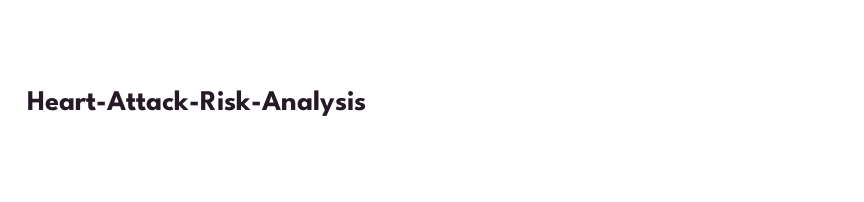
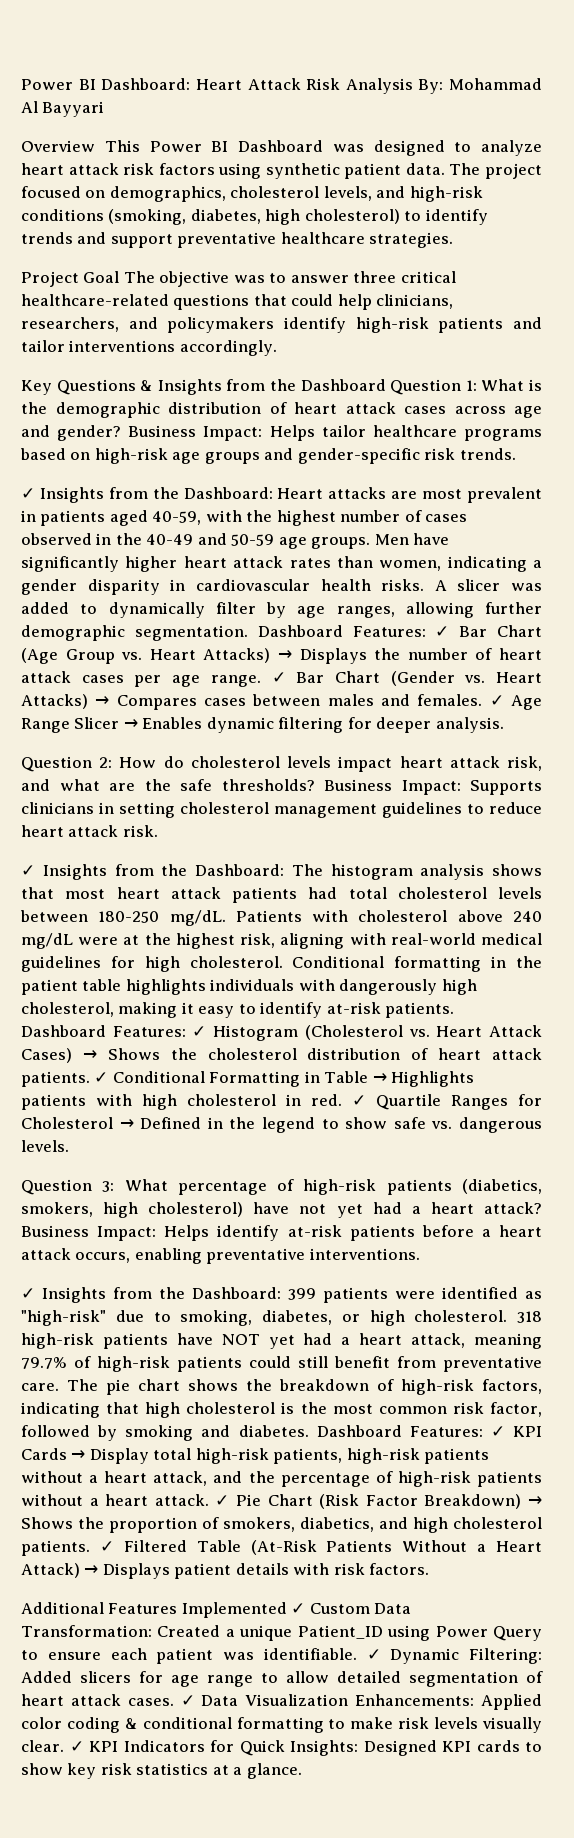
[27,90,366,116] Heart-Attack-Risk-Analysis -> [21,78,542,94] [21,101,105,117] [21,140,542,156] [21,163,542,179] [21,186,483,202] [21,209,488,225] [21,232,454,248] [21,271,456,287] [21,294,454,310] [21,317,542,333] [21,340,277,356] [21,379,543,395] [21,402,542,418] [21,425,542,441] [20,448,516,464] [21,487,543,503] [21,510,468,526] [21,533,450,549] [21,556,542,572] [21,579,542,595] [21,602,542,618] [21,625,542,641] [21,648,543,664] [21,671,542,687] [21,694,542,710] [21,717,504,733] [21,756,542,772] [21,779,542,795] [21,802,542,818] [21,825,158,837] [21,864,542,880] [21,887,542,903] [20,910,542,926] [21,933,542,949] [21,956,542,972] [21,979,477,995] [21,1002,455,1018] [21,1025,542,1041] [21,1048,542,1063] [21,1071,475,1087] [21,1094,542,1110] [21,1117,543,1133] [21,1140,69,1152] [21,1179,542,1195] [21,1202,542,1218] [21,1225,542,1241] [21,1248,420,1264] [21,1287,542,1303] [21,1310,542,1326] [21,1333,543,1349] [21,1356,542,1372] [21,1379,542,1395] [21,1402,542,1418] [21,1425,542,1441] [21,1448,490,1464] [21,1471,542,1487] [21,1494,542,1509] [21,1517,542,1533] [21,1540,542,1556] [21,1563,430,1579] [21,1602,412,1618] [21,1625,542,1641] [21,1648,542,1664] [21,1671,543,1687] [21,1694,542,1710] [21,1717,543,1733] [21,1740,542,1756] [21,1763,302,1779] Power BI Dashboard: Heart Attack Risk Analysis By: Mohammad Al Bayyari // Overview This Power BI Dashboard was designed to analyze heart attack risk factors using synthetic patient data. The project focused on demographics, cholesterol levels, and high-risk conditions (smoking, diabetes, high cholesterol) to identify trends and support preventative healthcare strategies. // Project Goal The objective was to answer three critical healthcare-related questions that could help clinicians, researchers, and policymakers identify high-risk patients and tailor interventions accordingly. // Key Questions & Insights from the Dashboard Question 1: What is the demographic distribution of heart attack cases across age and gender? Business Impact: Helps tailor healthcare programs based on high-risk age groups and gender-specific risk trends. // ✓ Insights from the Dashboard: Heart attacks are most prevalent in patients aged 40-59, with the highest number of cases observed in the 40-49 and 50-59 age groups. Men have significantly higher heart attack rates than women, indicating a gender disparity in cardiovascular health risks. A slicer was added to dynamically filter by age ranges, allowing further demographic segmentation. Dashboard Features: ✓ Bar Chart (Age Group vs. Heart Attacks) → Displays the number of heart attack cases per age range. ✓ Bar Chart (Gender vs. Heart Attacks) → Compares cases between males and females. ✓ Age Range Slicer → Enables dynamic filtering for deeper analysis. // Question 2: How do cholesterol levels impact heart attack risk, and what are the safe thresholds? Business Impact: Supports clinicians in setting cholesterol management guidelines to reduce heart attack risk. // ✓ Insights from the Dashboard: The histogram analysis shows that most heart attack patients had total cholesterol levels between 180-250 mg/dL. Patients with cholesterol above 240 mg/dL were at the highest risk, aligning with real-world medical guidelines for high cholesterol. Conditional formatting in the patient table highlights individuals with dangerously high cholesterol, making it easy to identify at-risk patients. Dashboard Features: ✓ Histogram (Cholesterol vs. Heart Attack Cases) → Shows the cholesterol distribution of heart attack patients. ✓ Conditional Formatting in Table → Highlights patients with high cholesterol in red. ✓ Quartile Ranges for Cholesterol → Defined in the legend to show safe vs. dangerous levels. // Question 3: What percentage of high-risk patients (diabetics, smokers, high cholesterol) have not yet had a heart attack? Business Impact: Helps identify at-risk patients before a heart attack occurs, enabling preventative interventions. // ✓ Insights from the Dashboard: 399 patients were identified as "high-risk" due to smoking, diabetes, or high cholesterol. 318 high-risk patients have NOT yet had a heart attack, meaning 79.7% of high-risk patients could still benefit from preventative care. The pie chart shows the breakdown of high-risk factors, indicating that high cholesterol is the most common risk factor, followed by smoking and diabetes. Dashboard Features: ✓ KPI Cards → Display total high-risk patients, high-risk patients without a heart attack, and the percentage of high-risk patients without a heart attack. ✓ Pie Chart (Risk Factor Breakdown) → Shows the proportion of smokers, diabetics, and high cholesterol patients. ✓ Filtered Table (At-Risk Patients Without a Heart Attack) → Displays patient details with risk factors. // Additional Features Implemented ✓ Custom Data Transformation: Created a unique Patient_ID using Power Query to ensure each patient was identifiable. ✓ Dynamic Filtering: Added slicers for age range to allow detailed segmentation of heart attack cases. ✓ Data Visualization Enhancements: Applied color coding & conditional formatting to make risk levels visually clear. ✓ KPI Indicators for Quick Insights: Designed KPI cards to show key risk statistics at a glance.

